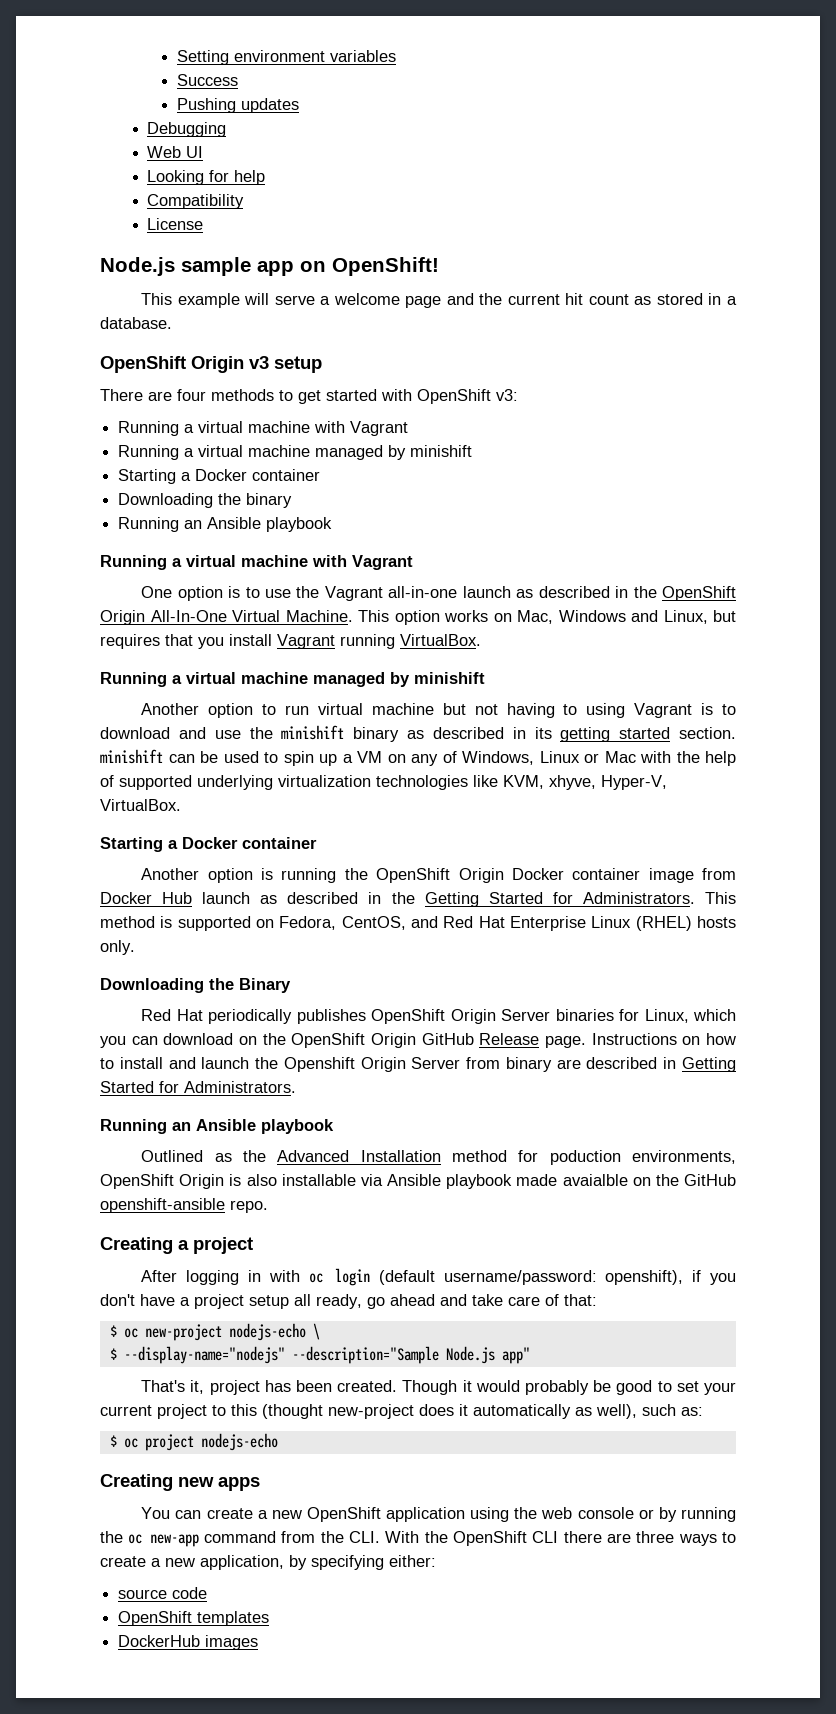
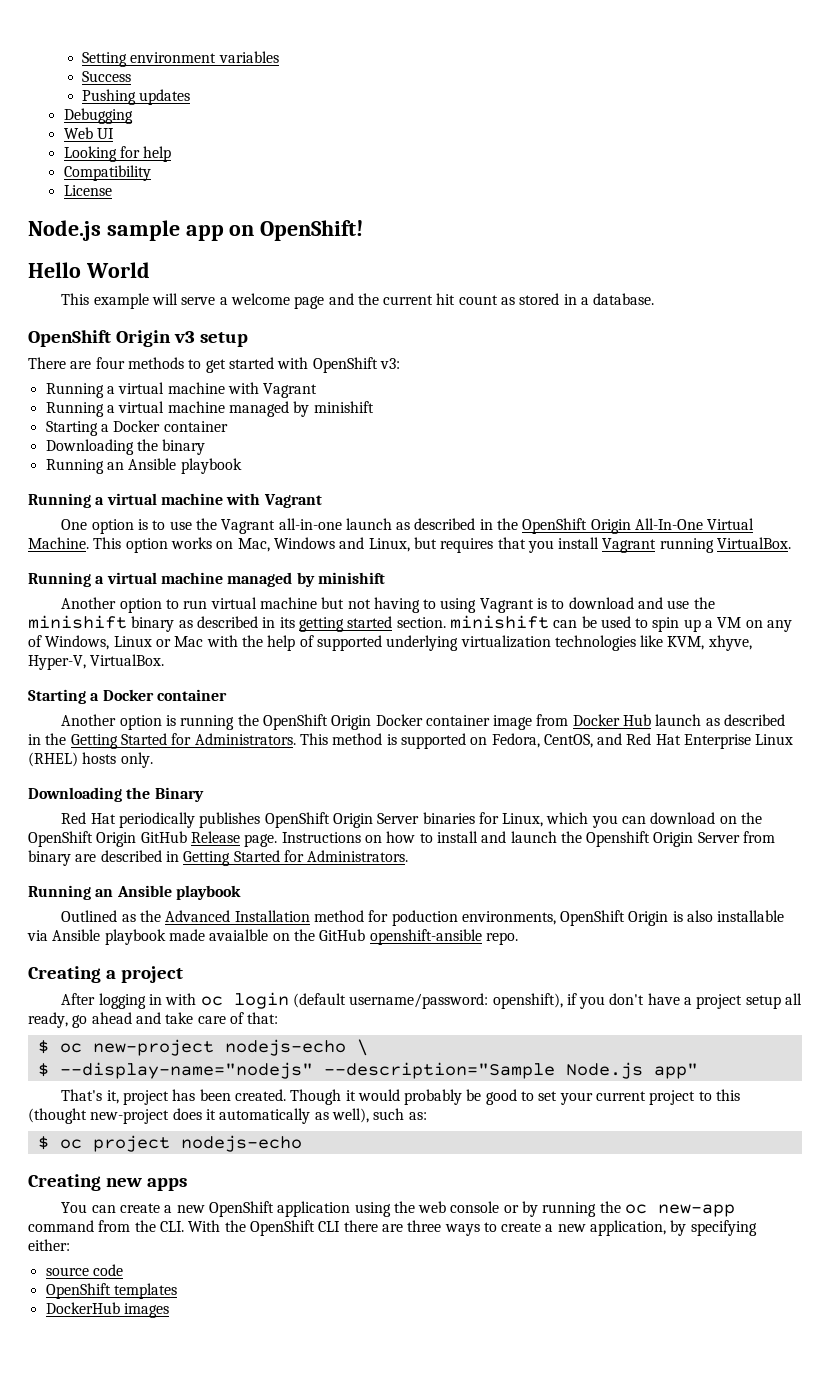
(439, 266) none -> [28,262,150,278] // Hello World

